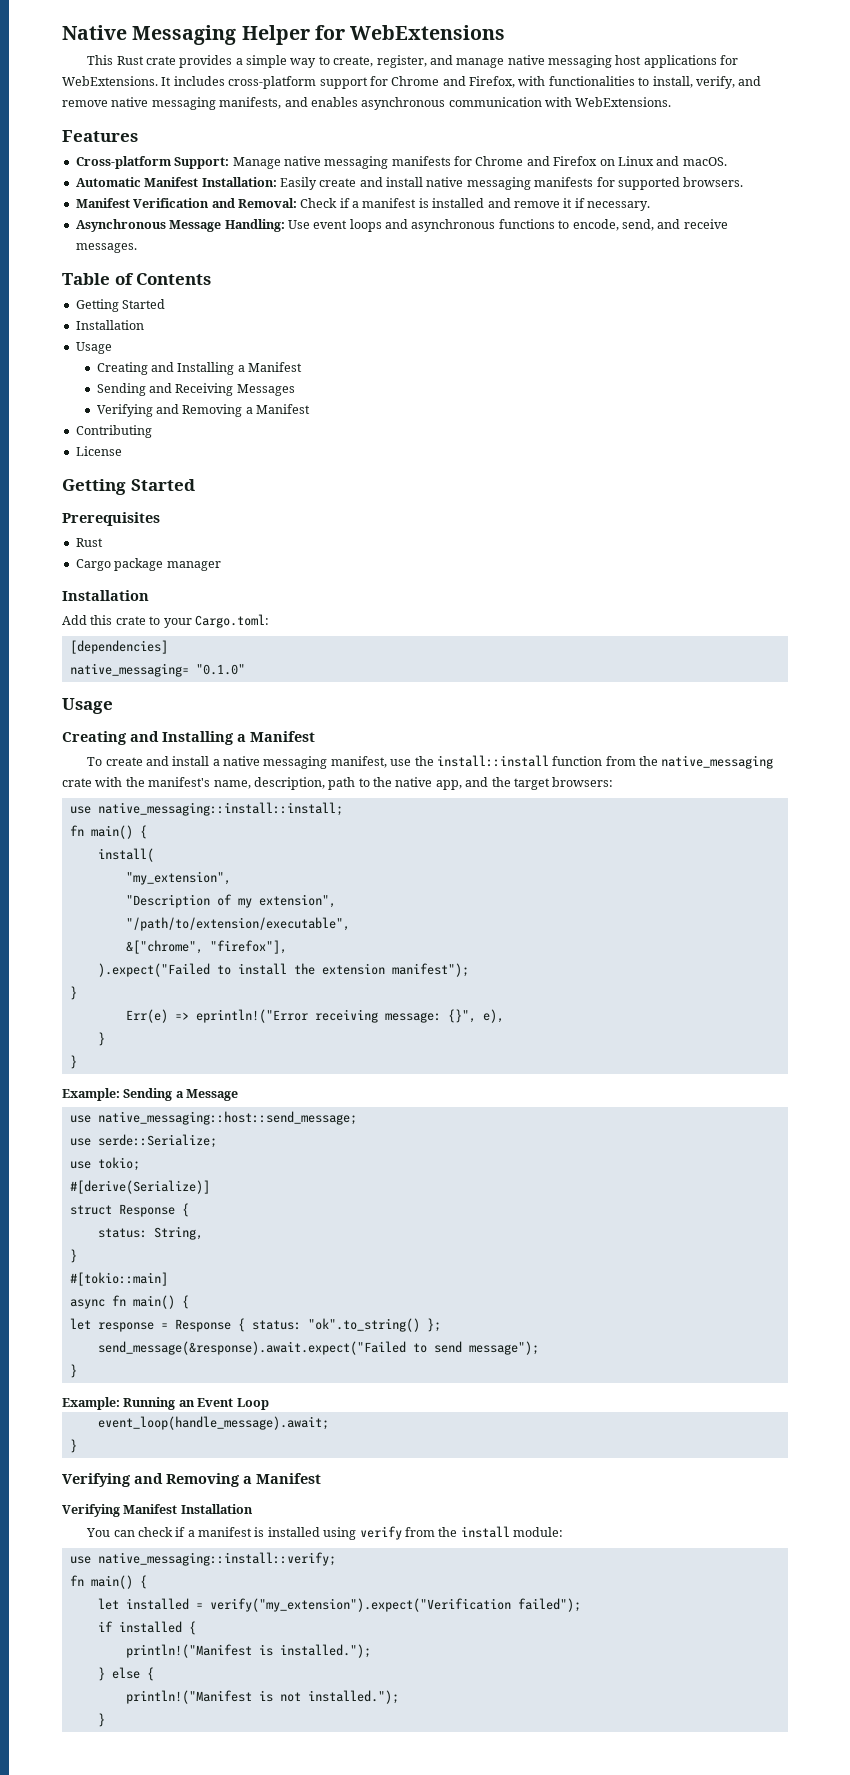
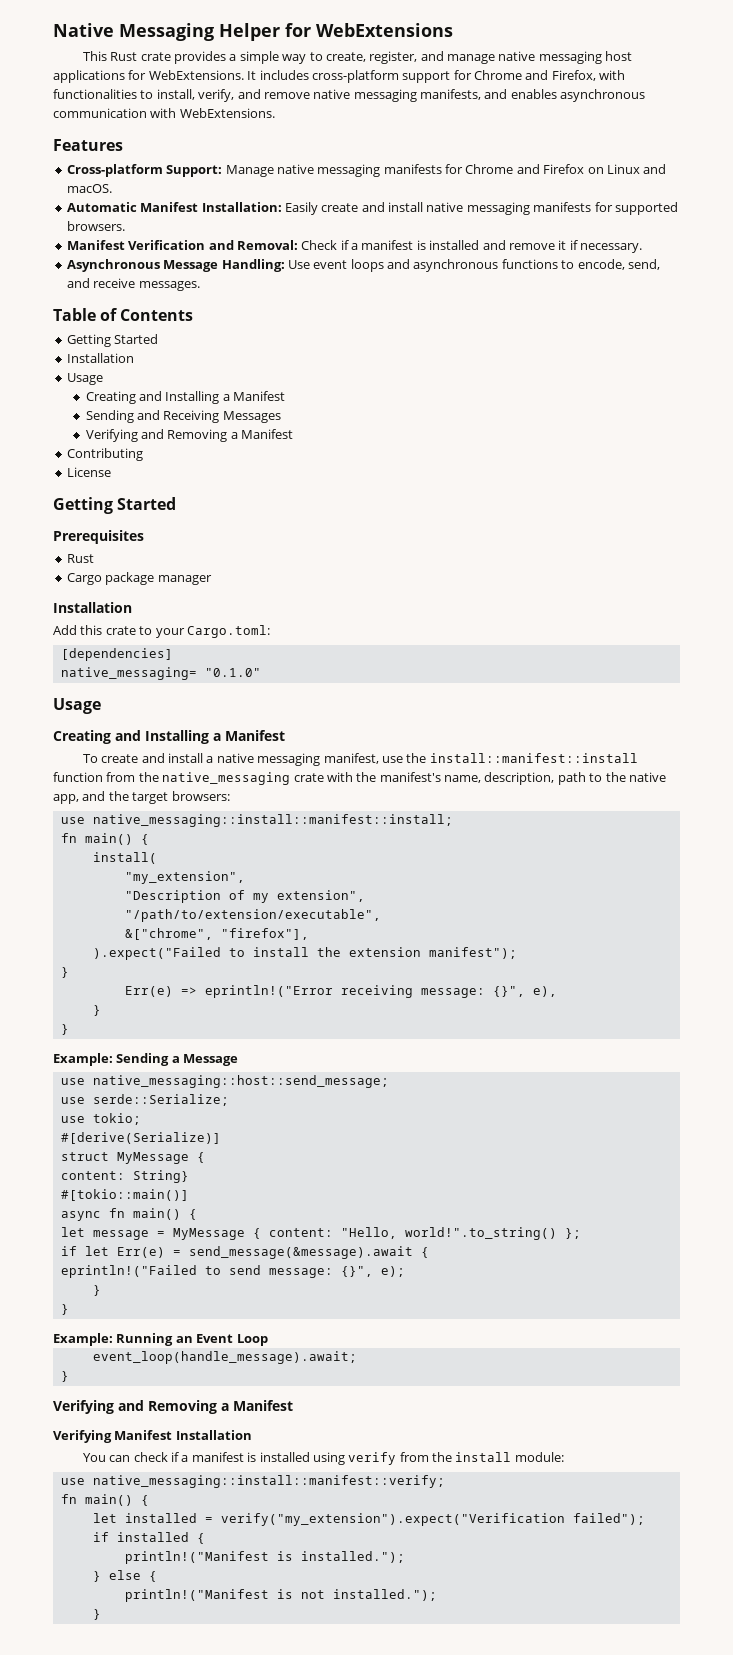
[436,755,549,767] install::install -> [429,753,638,763] install::manifest::install
[97,802,343,816] native_messaging::install::install; -> [92,814,453,827] native_messaging::install::manifest::install;
[118,1203,189,1217] [97,1226,203,1240] [69,1249,77,1263] [69,1272,168,1286] Response { // status: String, // } // #[tokio::main] -> [116,1152,205,1164] [60,1170,189,1183] [60,1189,189,1201] MyMessage { // content: String} // #[tokio::main()]
[97,1318,441,1332] [97,1341,539,1355] response = Response { status: "ok".to_string() }; // send_message(&response).await.expect("Failed to send message"); -> [92,1227,581,1240] [60,1246,429,1259] [60,1265,405,1278] [92,1285,101,1296] message = MyMessage { content: "Hello, world!".to_string() }; // if let Err(e) = send_message(&message).await { // eprintln!("Failed to send message: {}", e); // }
[97,1552,336,1566] native_messaging::install::verify; -> [92,1475,445,1488] native_messaging::install::manifest::verify;

